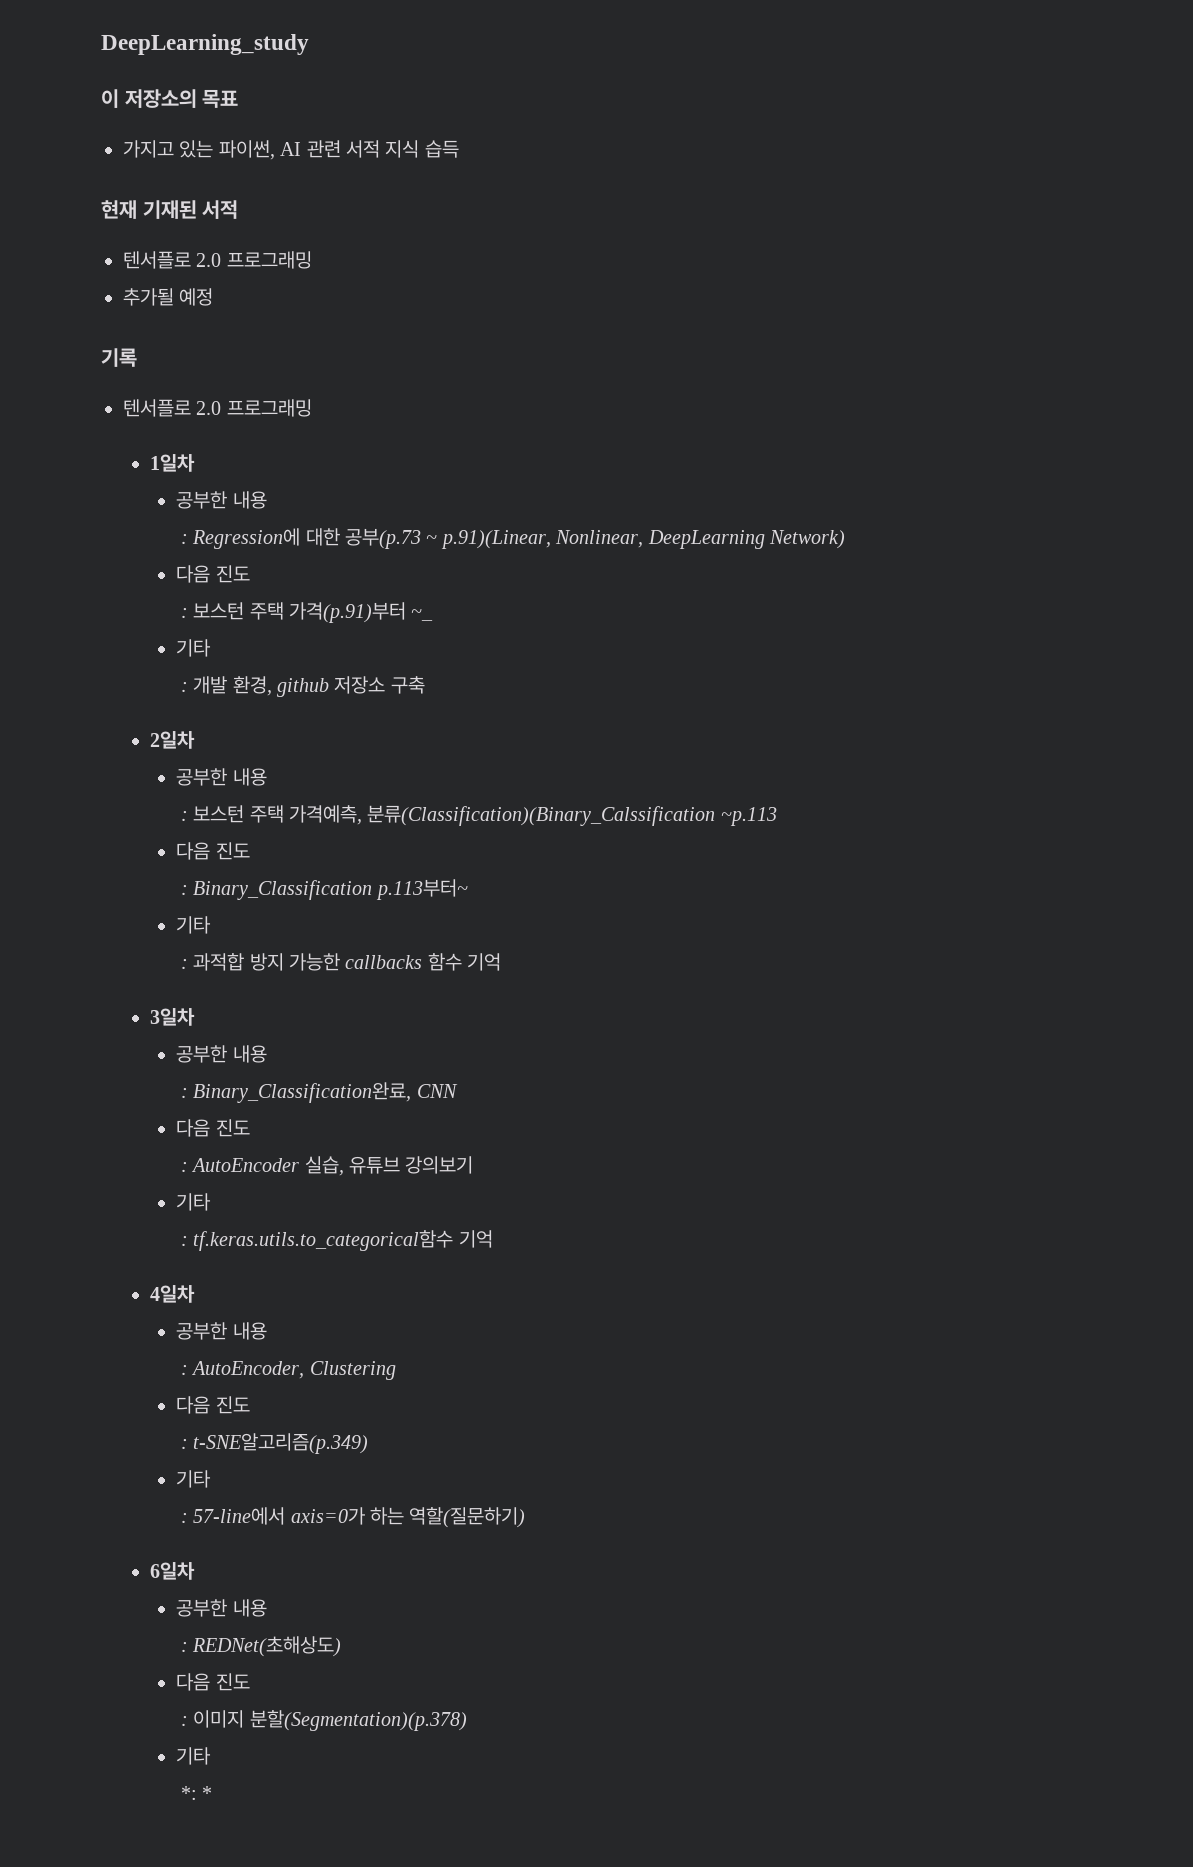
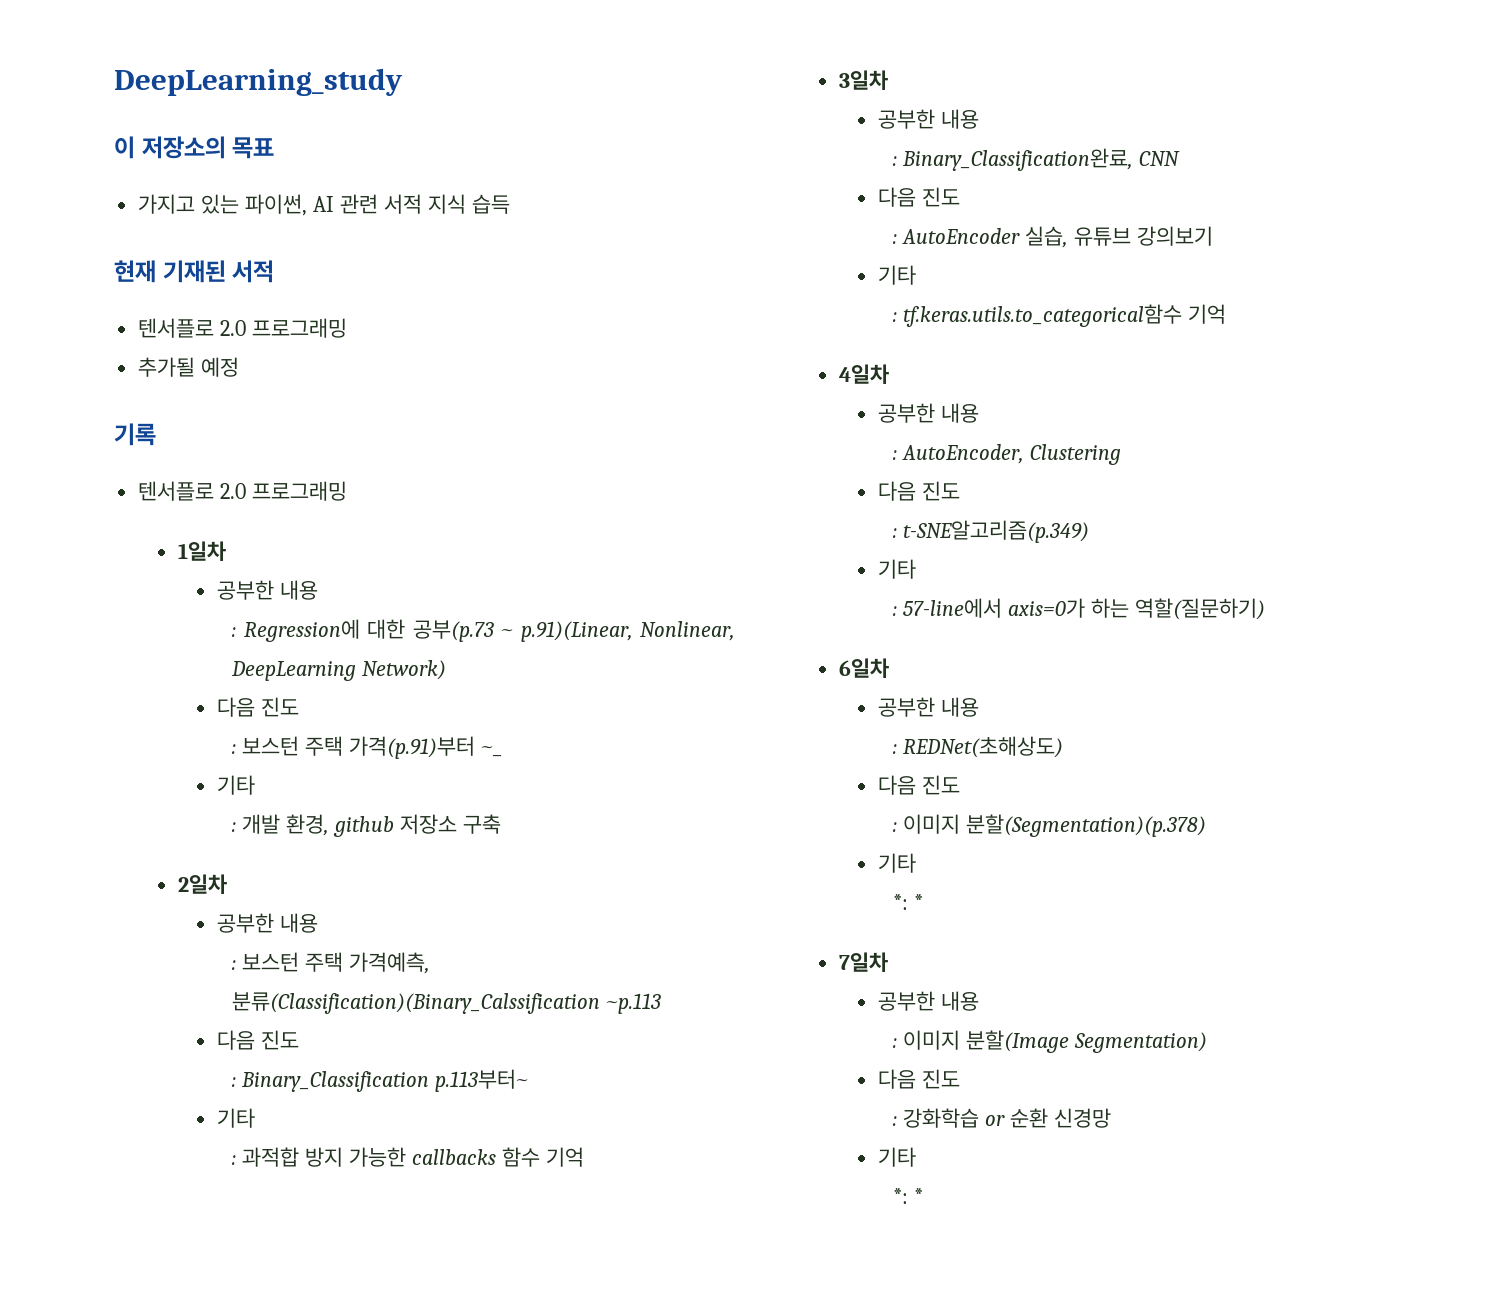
(213, 1793) none -> [838,952,888,972] [878,991,979,1011] [893,1030,1208,1053] [878,1069,960,1089] [893,1108,1111,1128] [878,1147,917,1167] [893,1188,924,1204] // 7일차 // 공부한 내용 // : 이미지 분할(Image Segmentation) // 다음 진도 // : 강화학습 or 순환 신경망 // 기타 // *: *

